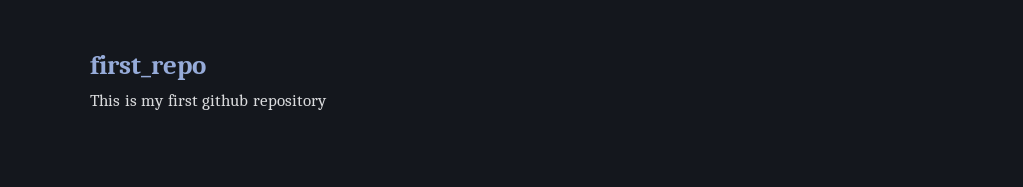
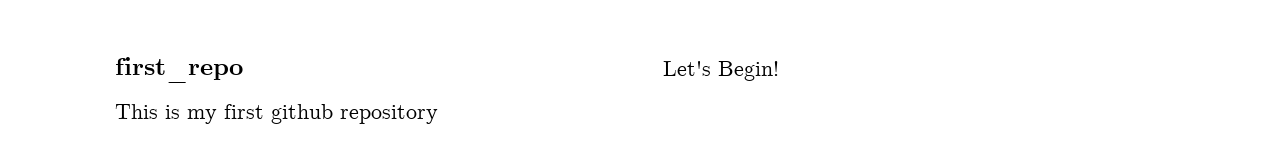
(327, 102) none -> [663,61,779,81] // Let's Begin!

